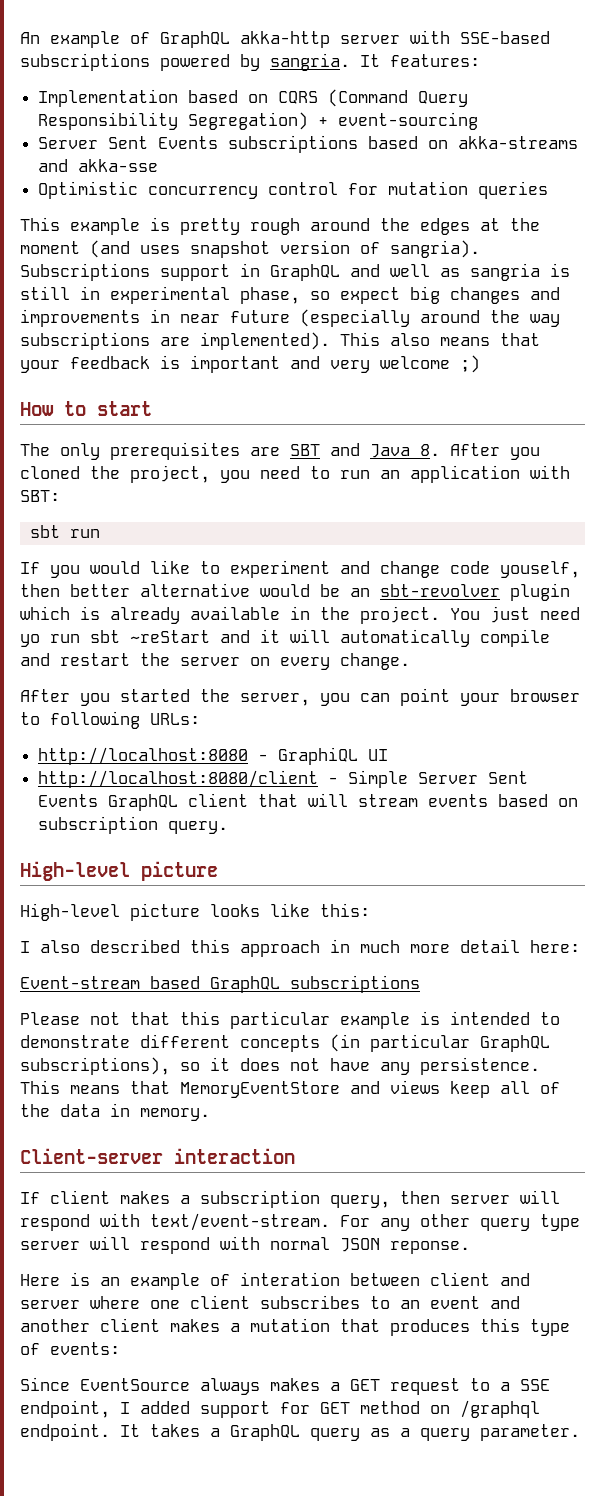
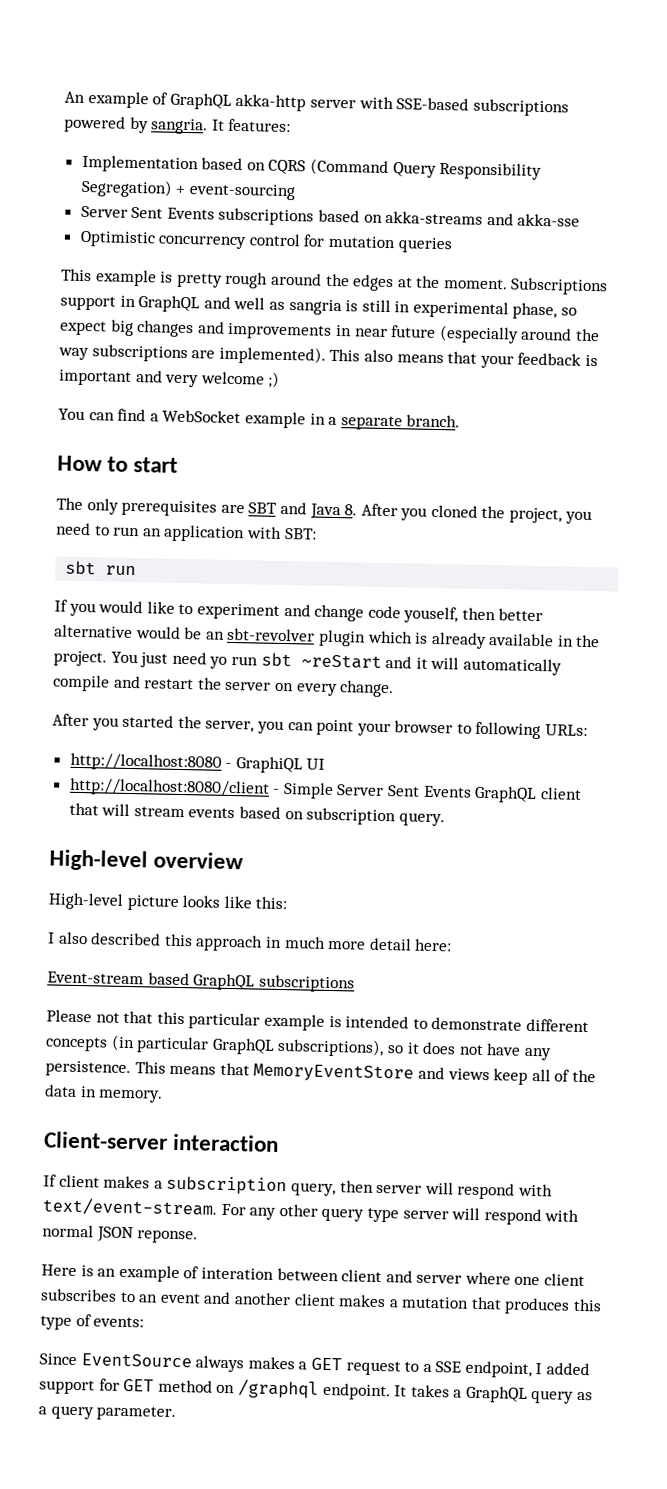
[20,240,480,258] moment (and uses snapshot version of sangria). -> [443,278,508,290] moment.
(480, 364) none -> [58,408,461,431] // You can find a WebSocket example in a separate branch.
[141,861,218,881] picture -> [153,851,245,870] overview

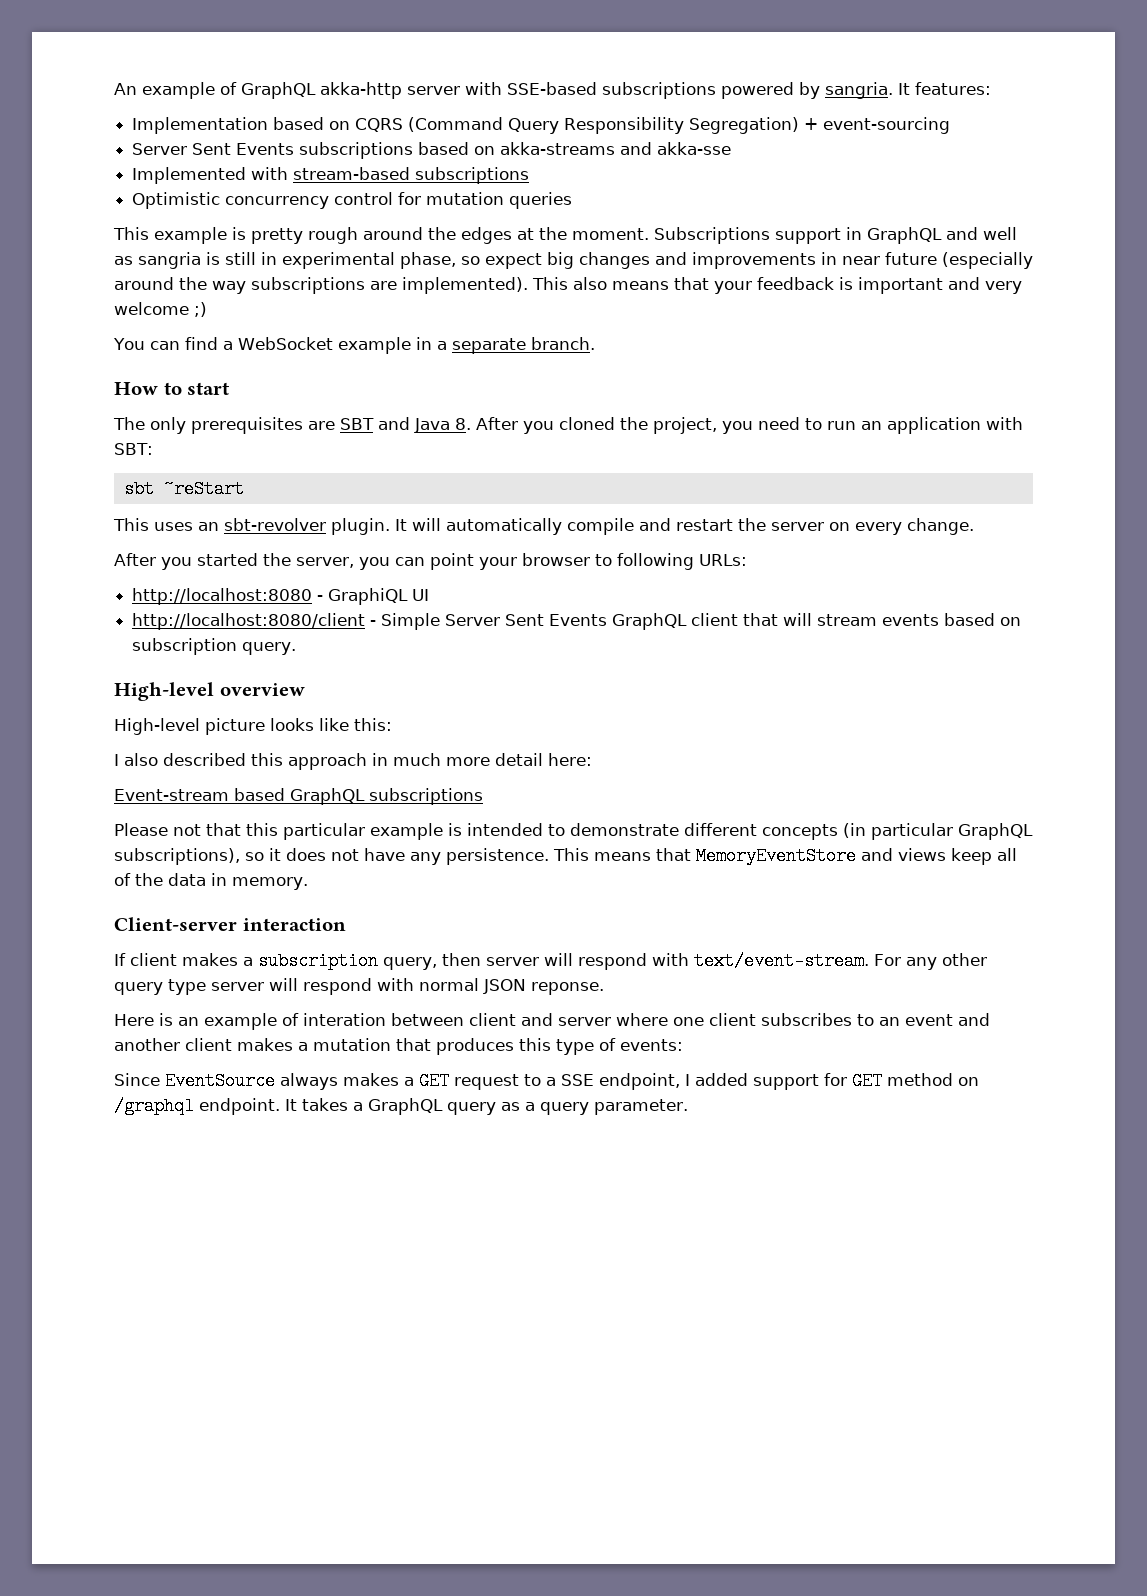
(581, 220) none -> [132,167,530,184] // Implemented with stream-based subscriptions
[105,565,137,576] [54,599,544,624] [54,624,601,649] [53,650,428,669] run // If you would like to experiment and change code youself, then better alternative would be an sbt-revolver plugin which is already available in the project. You just need yo run sbt ~reStart and it -> [163,480,244,498] [113,518,407,535] ~reStart // This uses an sbt-revolver plugin. It

